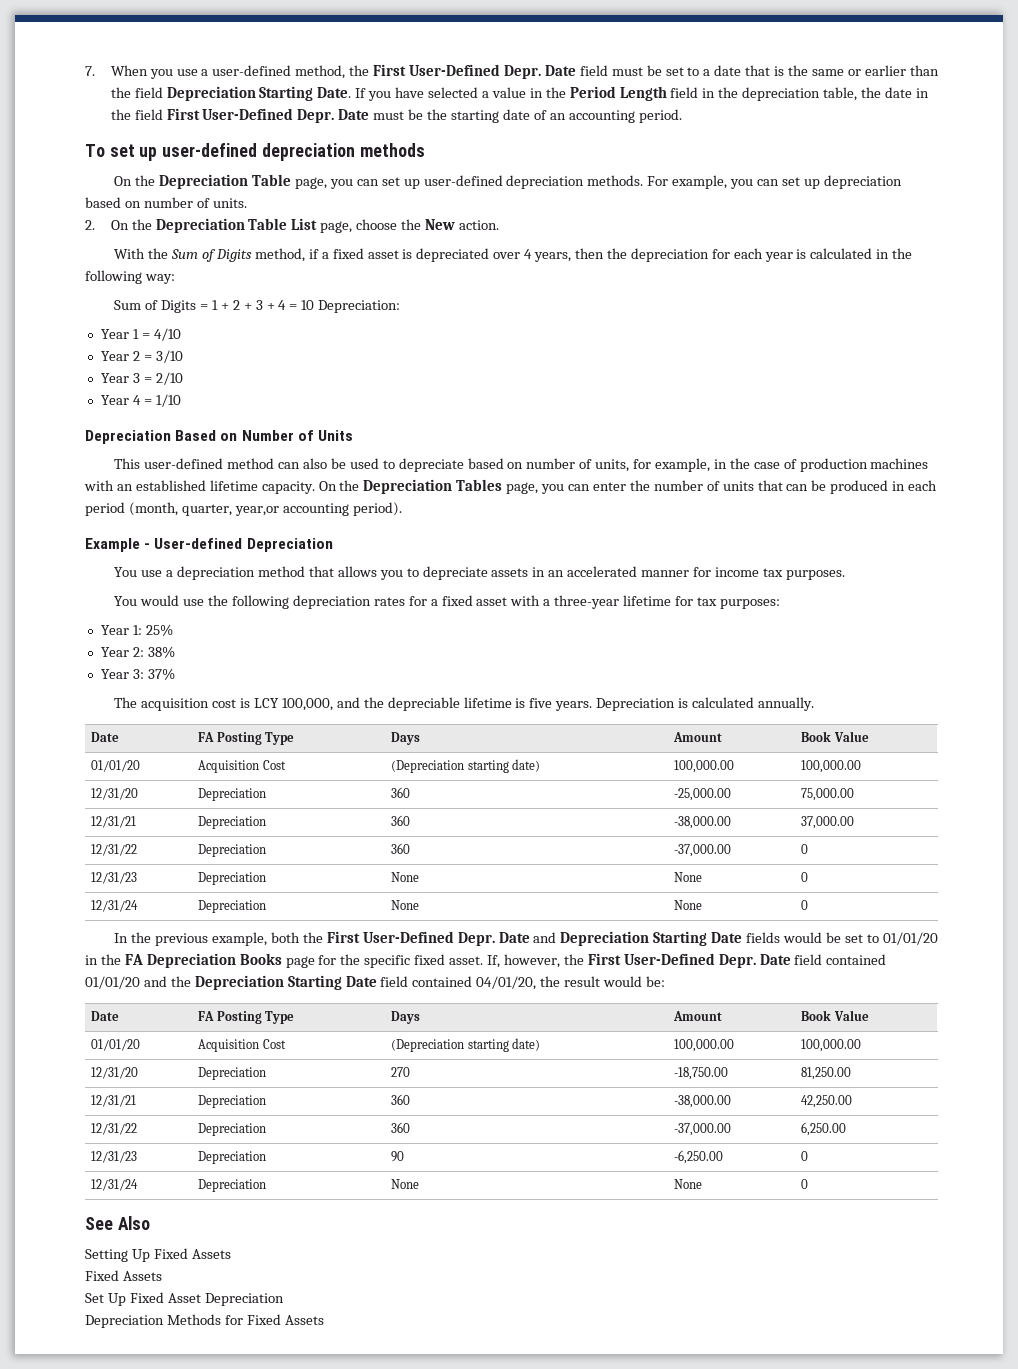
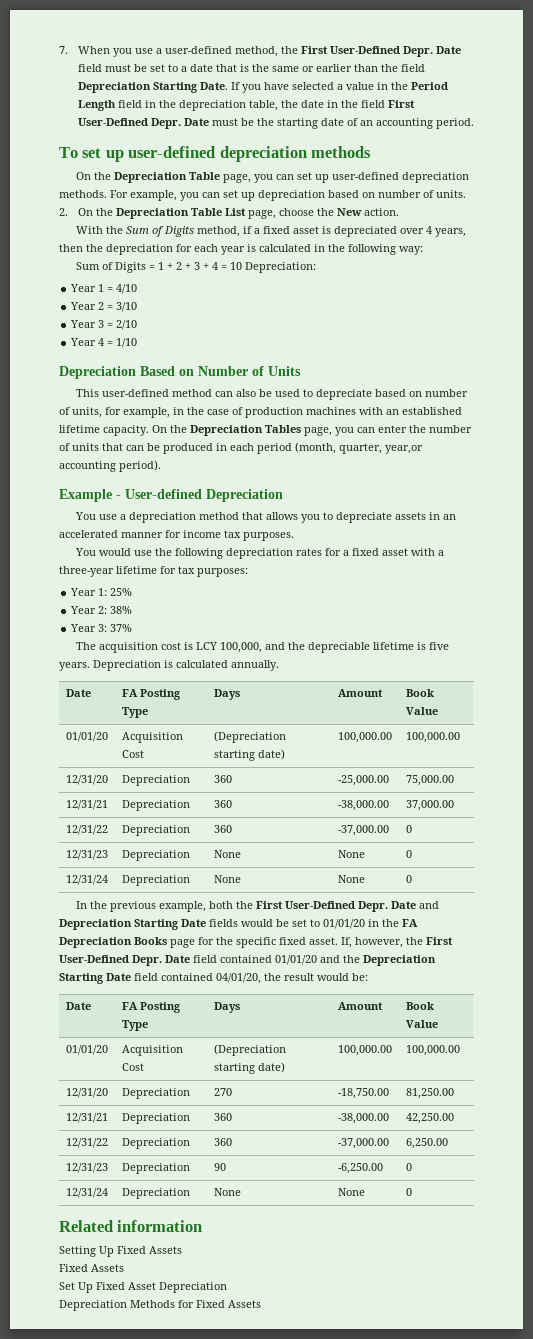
[85,1216,150,1230] See Also -> [59,1220,203,1232] Related information

